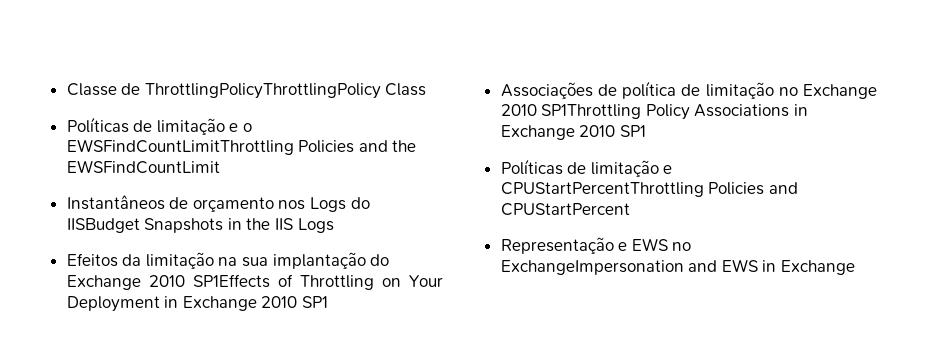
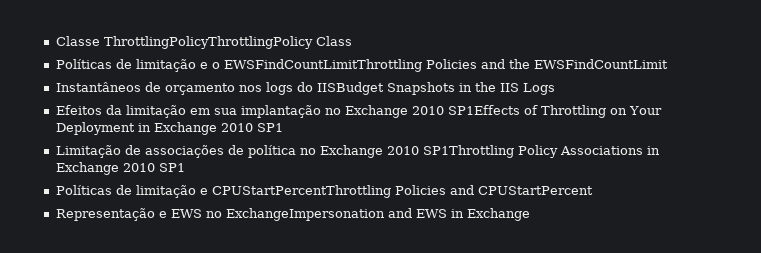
[121,83,141,95] de -> (100, 41) none
[310,197,347,212] Logs -> [265,82,293,95] logs
[218,257,238,266] na -> [189,108,210,115] em
[370,254,390,266] do -> [324,108,341,115] no
[500,81,774,99] Associações de política de limitação -> [55,145,296,158] Limitação de associações de política

